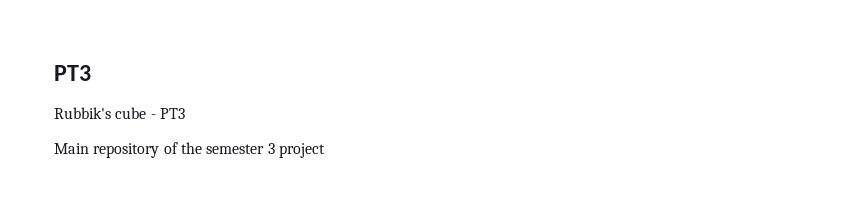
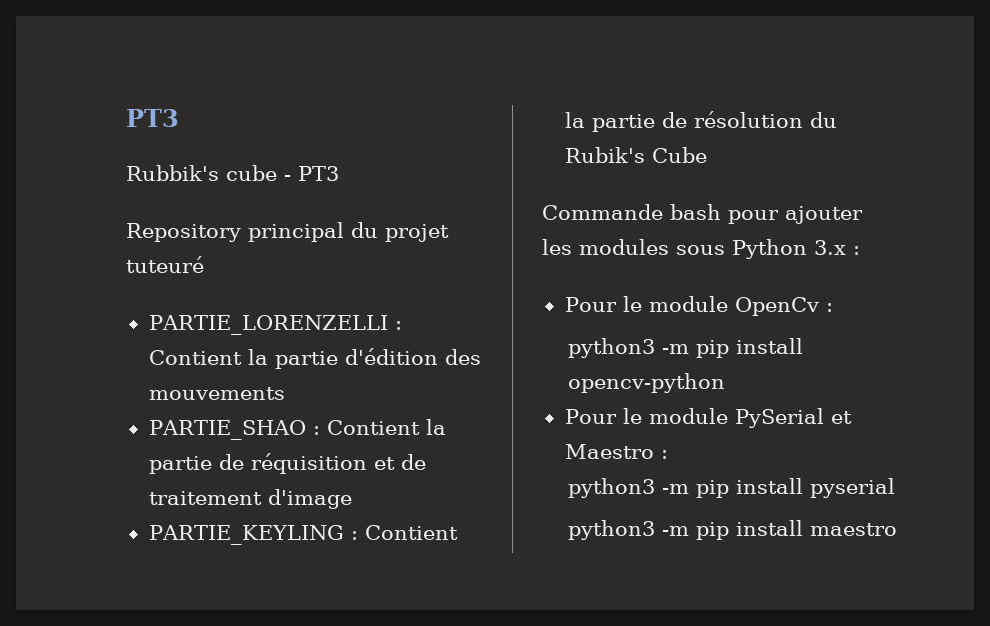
[54,142,325,158] Main repository of the semester 3 project -> [126,222,449,242] [126,256,204,273] [148,315,402,335] [148,348,481,369] [148,387,285,400] [148,419,446,440] [148,453,426,474] [148,489,352,509] [148,525,458,545] [564,111,837,132] [564,147,707,163] [542,204,863,224] [542,239,860,259] [564,296,833,316] [568,338,804,358] [568,373,726,393] [564,408,852,428] [564,444,668,459] [568,478,896,498] [568,520,898,540] Repository principal du projet tuteuré // PARTIE_LORENZELLI : Contient la partie d'édition des mouvements // PARTIE_SHAO : Contient la partie de réquisition et de traitement d'image // PARTIE_KEYLING : Contient la partie de résolution du Rubik's Cube // Commande bash pour ajouter les modules sous Python 3.x : // Pour le module OpenCv : // python3 -m pip install opencv-python // Pour le module PySerial et Maestro : // python3 -m pip install pyserial // python3 -m pip install maestro

